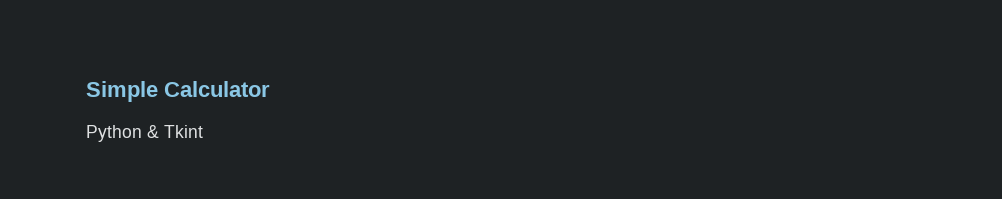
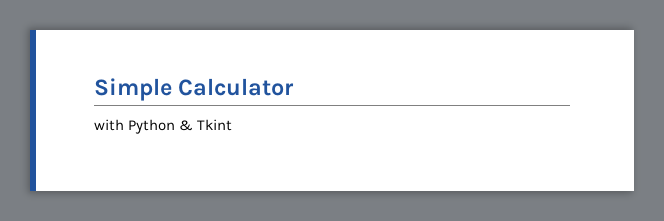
(270, 89) none -> [94,119,124,131] with

